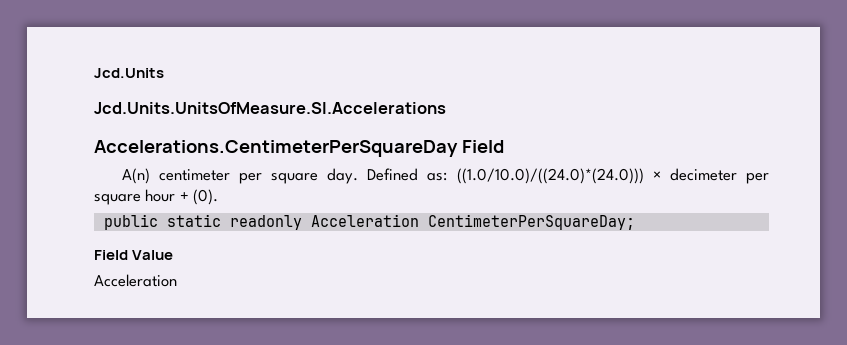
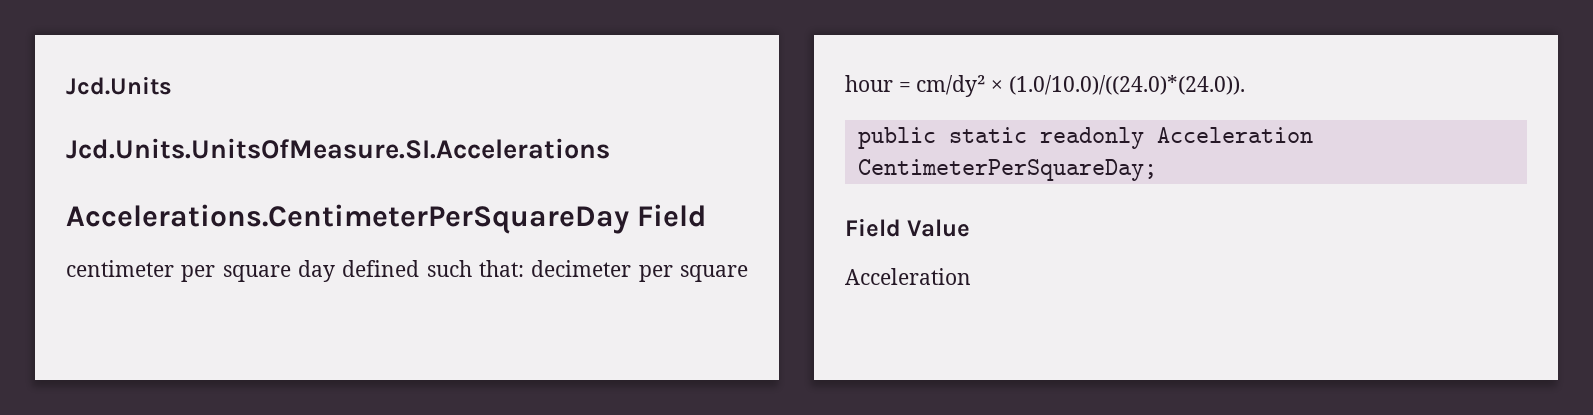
[121,168,150,184] A(n) -> (707, 215) none
[327,168,769,184] [94,189,219,205] day. Defined as: ((1.0/10.0)/((24.0)*(24.0))) × decimeter per square hour + (0). -> [298,260,748,282] [845,75,1245,97] day defined such that: decimeter per square hour = cm/dy² × (1.0/10.0)/((24.0)*(24.0)).

